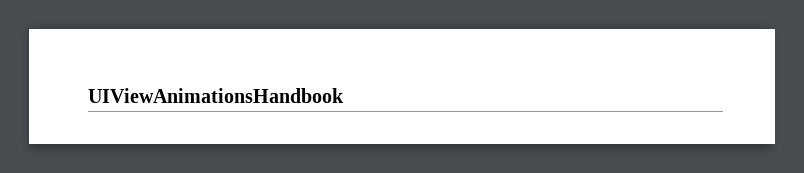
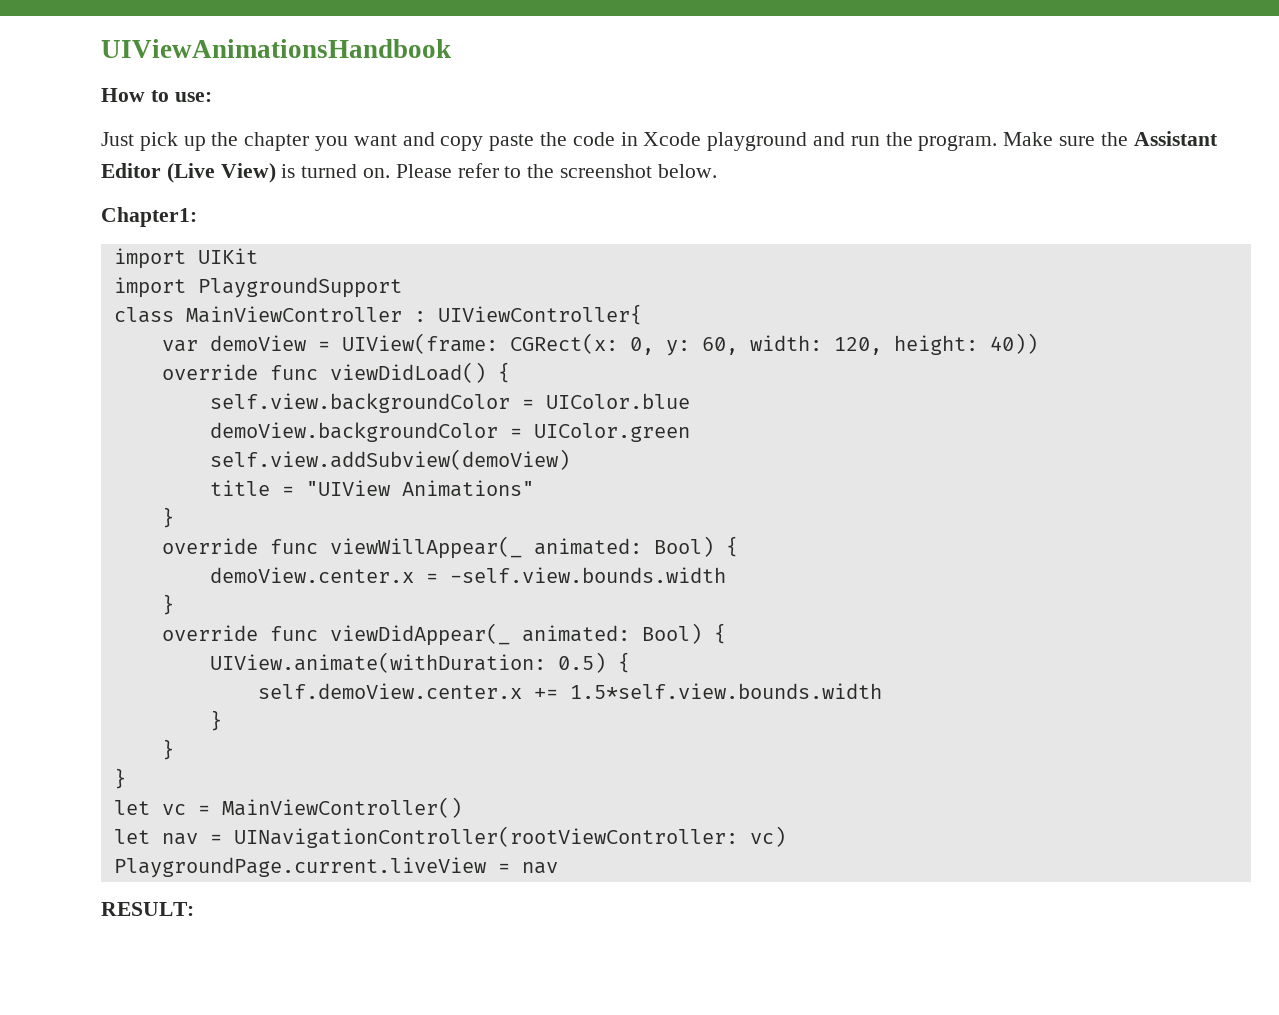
(344, 95) none -> [101,88,212,102] [101,131,1218,151] [101,163,717,183] [101,207,197,227] [113,248,258,269] [113,277,402,298] [113,304,642,325] [161,333,1038,356] [161,362,510,383] [209,393,690,413] [209,422,690,442] [209,449,570,470] [209,480,534,497] [161,507,174,528] [161,536,738,559] [209,567,726,583] [161,594,174,615] [161,623,726,646] [209,652,630,673] [257,683,882,699] [209,710,222,731] [161,739,174,760] [113,768,126,789] [113,797,462,818] [113,826,786,848] [113,857,558,878] [101,902,194,916] // How to use: // Just pick up the chapter you want and copy paste the code in Xcode playground and run the program. Make sure the Assistant Editor (Live View) is turned on. Please refer to the screenshot below. // Chapter1: // import UIKit // import PlaygroundSupport // class MainViewController : UIViewController{ // var demoView = UIView(frame: CGRect(x: 0, y: 60, width: 120, height: 40)) // override func viewDidLoad() { // self.view.backgroundColor = UIColor.blue // demoView.backgroundColor = UIColor.green // self.view.addSubview(demoView) // title = "UIView Animations" // } // override func viewWillAppear(_ animated: Bool) { // demoView.center.x = -self.view.bounds.width // } // override func viewDidAppear(_ animated: Bool) { // UIView.animate(withDuration: 0.5) { // self.demoView.center.x += 1.5*self.view.bounds.width // } // } // } // let vc = MainViewController() // let nav = UINavigationController(rootViewController: vc) // PlaygroundPage.current.liveView = nav // RESULT:

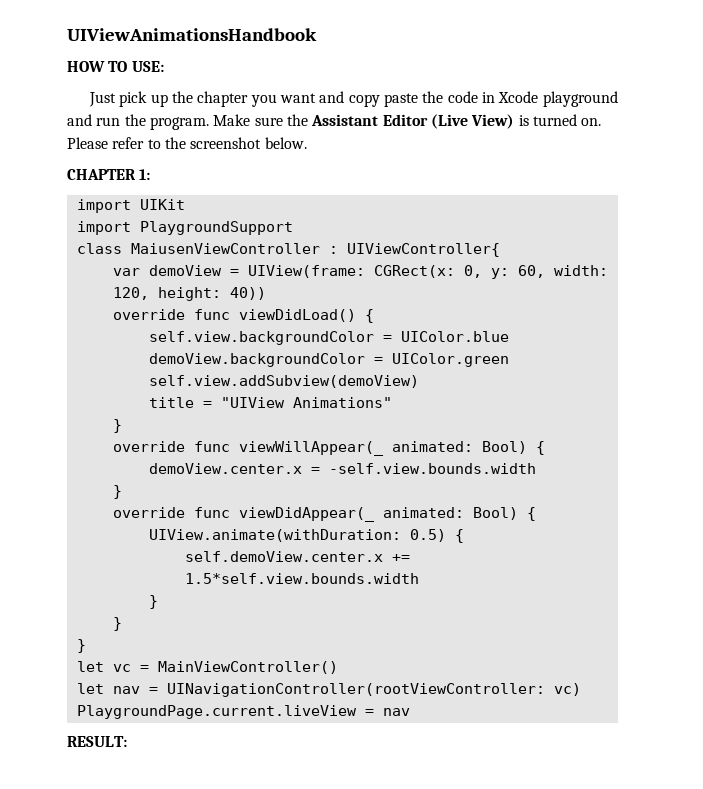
[101,88,212,102] How to use: -> [67,61,164,72] HOW TO USE:
[101,207,197,227] Chapter1: -> [67,169,151,180] CHAPTER 1:
[185,306,402,323] MainViewController -> [130,243,320,254] MaiusenViewController

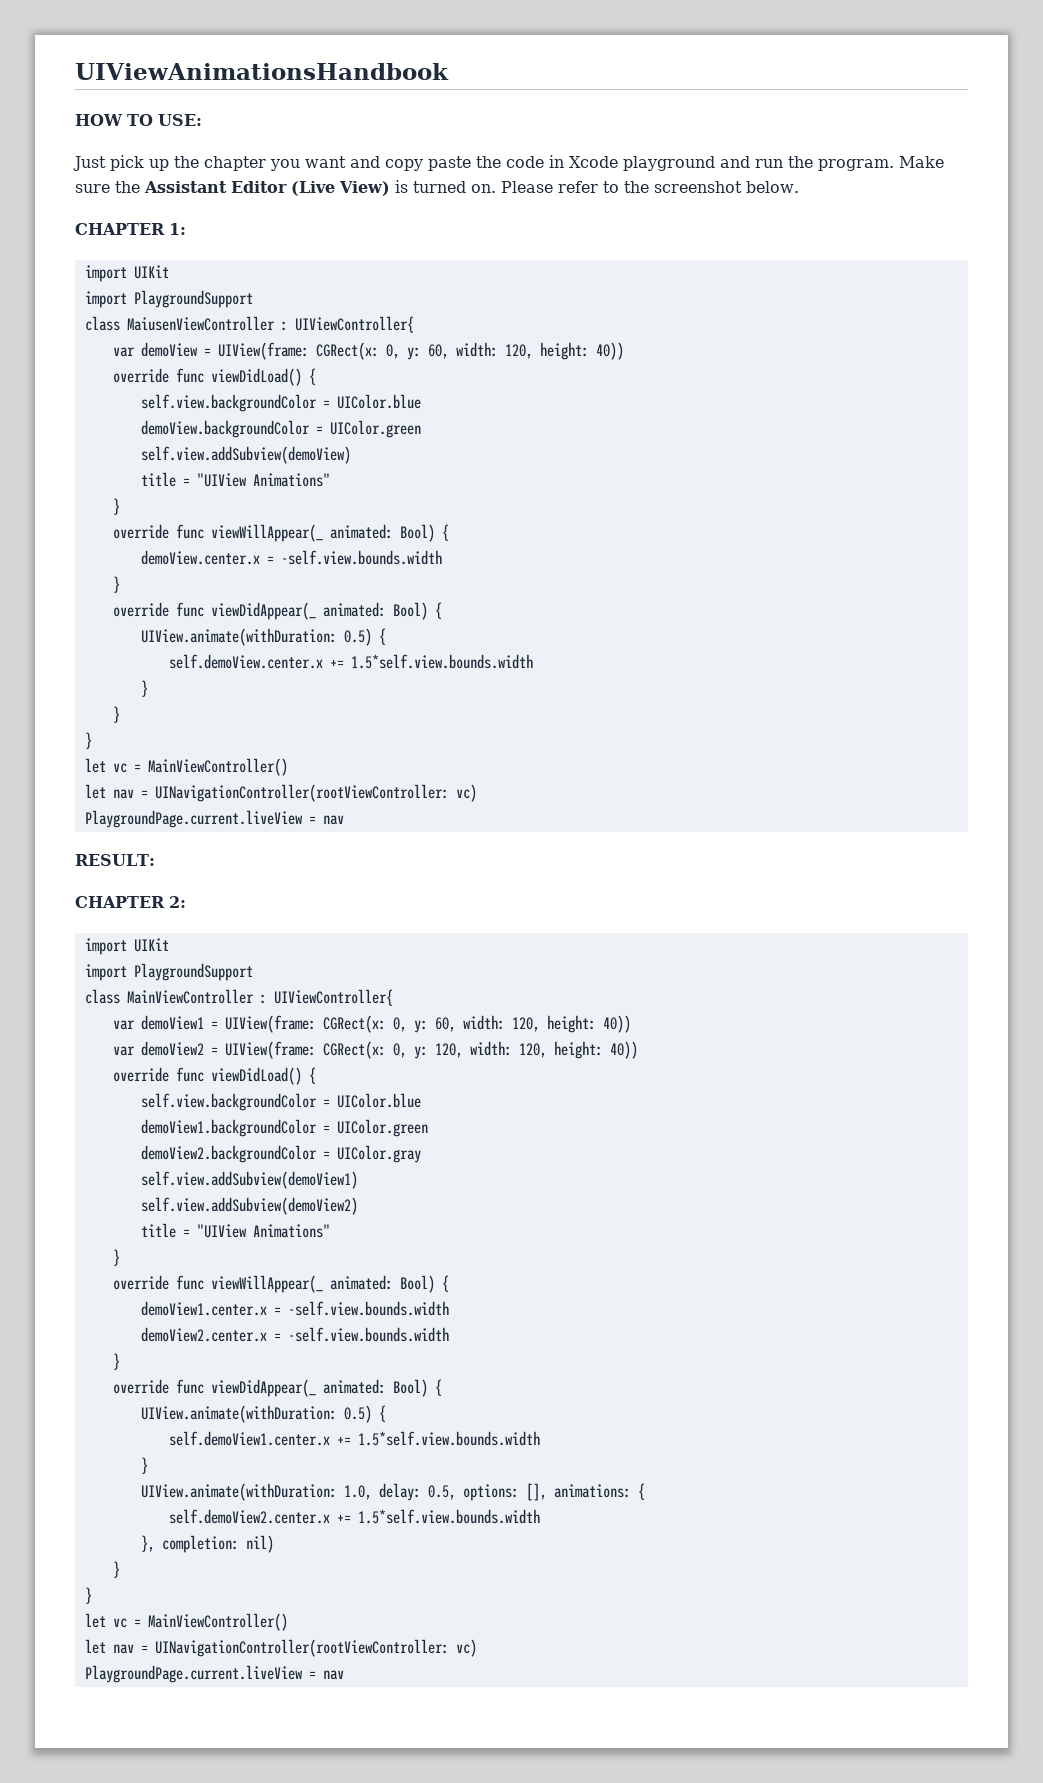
(127, 741) none -> [75,896,186,908] [84,938,169,955] [84,963,253,981] [84,989,393,1006] [112,1015,631,1033] [112,1041,638,1059] [112,1067,316,1085] [140,1093,421,1111] [140,1119,428,1137] [140,1145,421,1163] [140,1171,358,1189] [140,1197,358,1215] [140,1223,330,1238] [112,1249,120,1266] [112,1275,449,1293] [140,1301,449,1316] [140,1327,449,1342] [112,1353,120,1370] [112,1379,442,1397] [140,1405,386,1423] [168,1431,540,1446] [140,1457,148,1474] [140,1483,645,1501] [168,1509,540,1524] [140,1535,274,1553] [112,1561,120,1578] [84,1587,92,1604] [84,1613,288,1631] [84,1639,477,1657] [84,1665,344,1683] // CHAPTER 2: // import UIKit // import PlaygroundSupport // class MainViewController : UIViewController{ // var demoView1 = UIView(frame: CGRect(x: 0, y: 60, width: 120, height: 40)) // var demoView2 = UIView(frame: CGRect(x: 0, y: 120, width: 120, height: 40)) // override func viewDidLoad() { // self.view.backgroundColor = UIColor.blue // demoView1.backgroundColor = UIColor.green // demoView2.backgroundColor = UIColor.gray // self.view.addSubview(demoView1) // self.view.addSubview(demoView2) // title = "UIView Animations" // } // override func viewWillAppear(_ animated: Bool) { // demoView1.center.x = -self.view.bounds.width // demoView2.center.x = -self.view.bounds.width // } // override func viewDidAppear(_ animated: Bool) { // UIView.animate(withDuration: 0.5) { // self.demoView1.center.x += 1.5*self.view.bounds.width // } // UIView.animate(withDuration: 1.0, delay: 0.5, options: [], animations: { // self.demoView2.center.x += 1.5*self.view.bounds.width // }, completion: nil) // } // } // let vc = MainViewController() // let nav = UINavigationController(rootViewController: vc) // PlaygroundPage.current.liveView = nav

